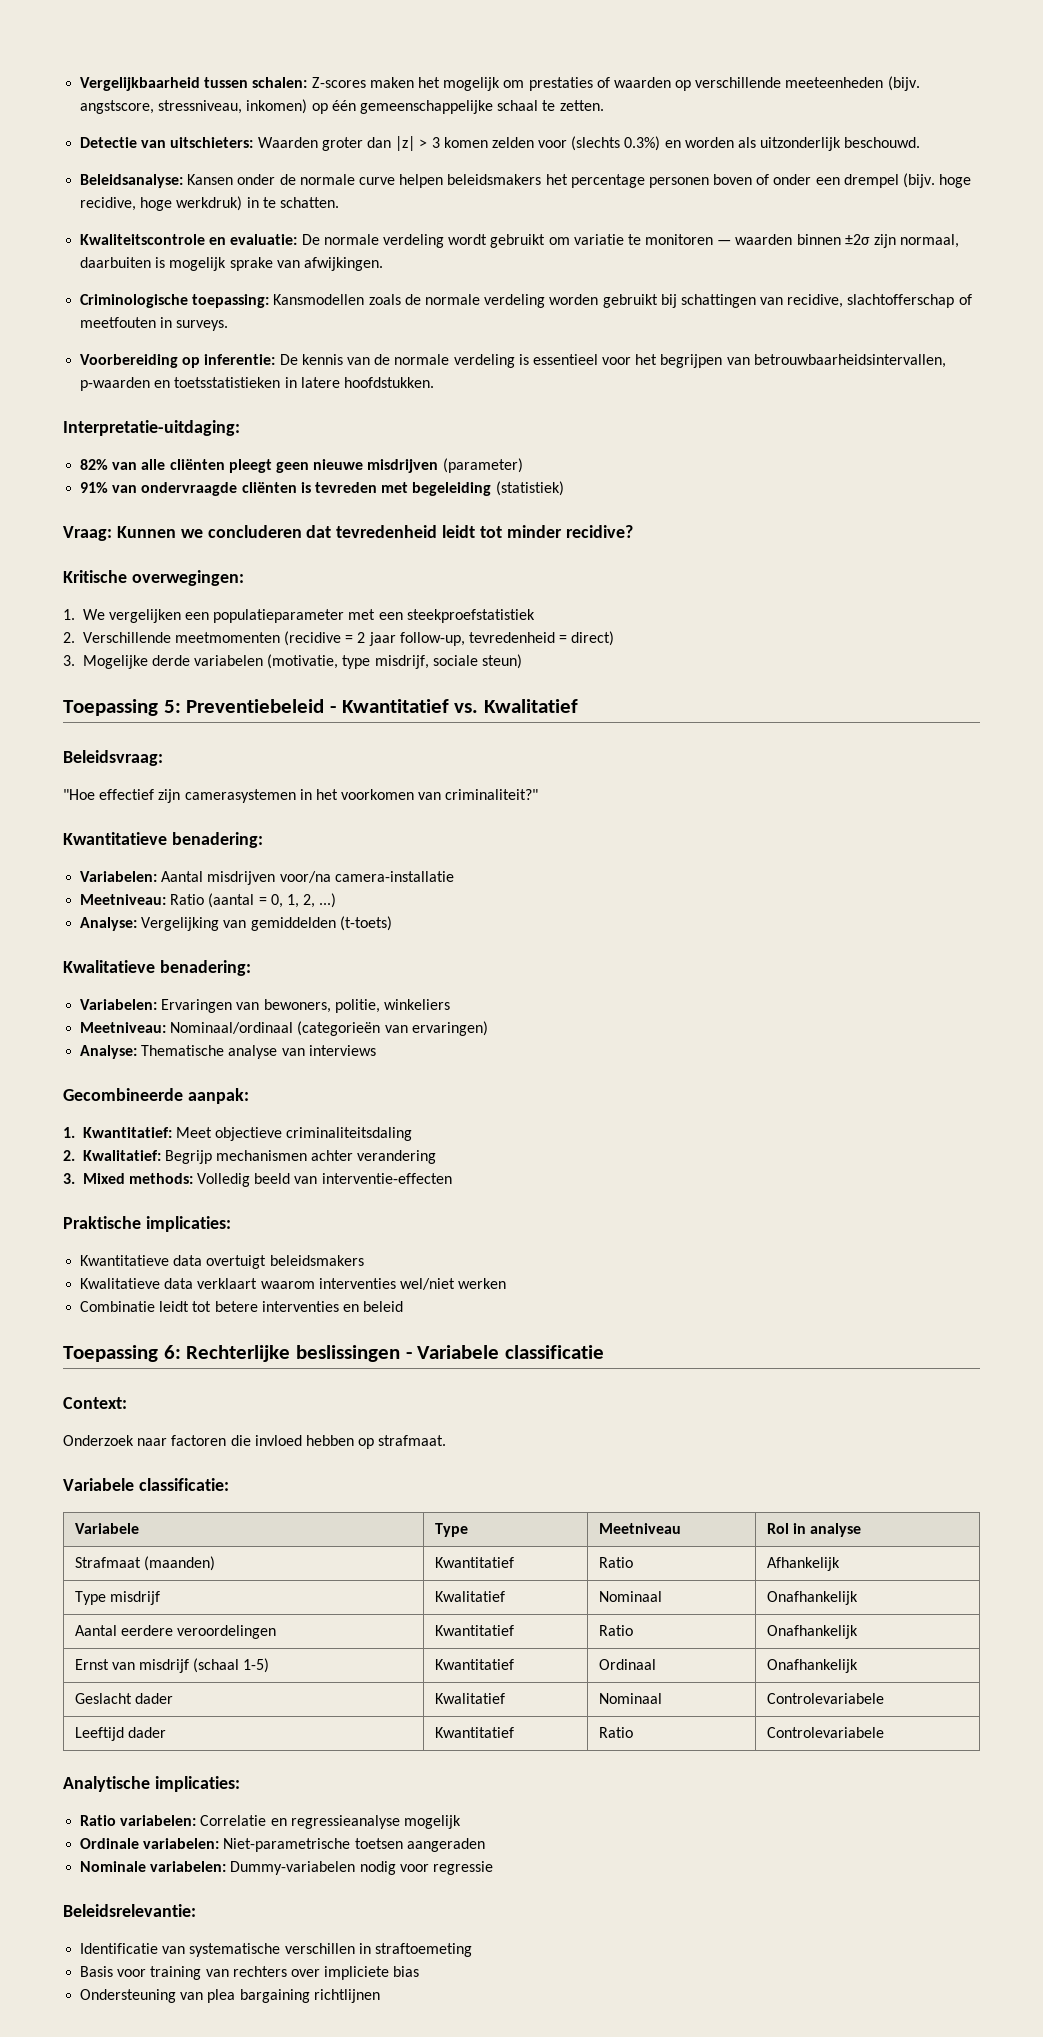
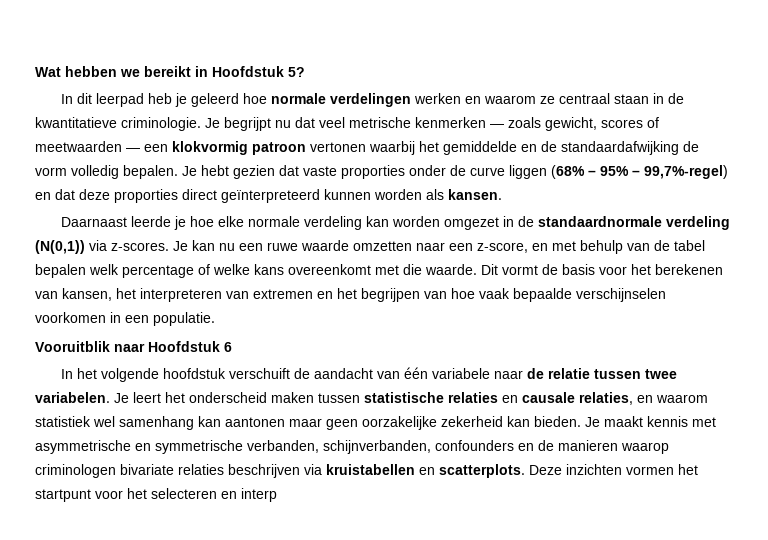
[80,76,920,91] [80,99,604,114] [80,136,921,151] [80,173,972,188] [80,196,339,211] [80,234,960,248] [80,257,383,271] [80,294,972,308] [80,317,229,331] [80,354,946,368] [80,377,434,391] [63,420,240,436] [80,458,523,473] [80,481,564,496] [63,525,633,541] [63,570,244,586] [63,609,535,623] [63,631,615,646] [63,654,523,669] [63,699,579,716] [63,750,163,766] [63,789,539,803] [63,832,263,848] [80,871,454,885] [80,893,337,908] [80,916,392,931] [63,960,251,976] [80,999,450,1013] [80,1021,488,1036] [80,1045,376,1059] [63,1088,249,1104] [63,1127,413,1141] [63,1150,437,1164] [63,1173,452,1187] [63,1216,231,1232] [80,1255,364,1269] [80,1278,507,1290] [80,1301,404,1312] [63,1345,605,1362] [63,1397,127,1409] [63,1435,447,1449] [63,1478,229,1491] [74,1523,139,1534] [434,1523,468,1537] [598,1523,681,1534] [766,1523,861,1537] [74,1556,215,1571] [434,1557,514,1568] [598,1557,633,1568] [766,1557,840,1571] [74,1591,160,1605] [434,1591,505,1602] [598,1591,662,1602] [766,1591,858,1605] [74,1625,276,1639] [434,1625,514,1636] [598,1625,633,1636] [766,1625,858,1639] [74,1658,270,1673] [434,1659,514,1670] [598,1659,656,1670] [766,1659,858,1673] [74,1693,173,1704] [434,1693,505,1704] [598,1693,662,1704] [766,1693,884,1704] [74,1727,166,1741] [434,1727,514,1738] [598,1727,633,1738] [766,1727,884,1738] [63,1776,240,1792] [80,1815,461,1829] [80,1838,485,1852] [80,1861,493,1875] [63,1904,196,1917] [80,1943,472,1957] [80,1966,420,1980] [80,1989,380,2003] Vergelijkbaarheid tussen schalen: Z-scores maken het mogelijk om prestaties of waarden op verschillende meeteenheden (bijv. angstscore, stressniveau, inkomen) op één gemeenschappelijke schaal te zetten. // Detectie van uitschieters: Waarden groter dan |z| > 3 komen zelden voor (slechts 0.3%) en worden als uitzonderlijk beschouwd. // Beleidsanalyse: Kansen onder de normale curve helpen beleidsmakers het percentage personen boven of onder een drempel (bijv. hoge recidive, hoge werkdruk) in te schatten. // Kwaliteitscontrole en evaluatie: De normale verdeling wordt gebruikt om variatie te monitoren — waarden binnen ±2σ zijn normaal, daarbuiten is mogelijk sprake van afwijkingen. // Criminologische toepassing: Kansmodellen zoals de normale verdeling worden gebruikt bij schattingen van recidive, slachtofferschap of meetfouten in surveys. // Voorbereiding op inferentie: De kennis van de normale verdeling is essentieel voor het begrijpen van betrouwbaarheidsintervallen, p-waarden en toetsstatistieken in latere hoofdstukken. // Interpretatie-uitdaging: // 82% van alle cliënten pleegt geen nieuwe misdrijven (parameter) // 91% van ondervraagde cliënten is tevreden met begeleiding (statistiek) // Vraag: Kunnen we concluderen dat tevredenheid leidt tot minder recidive? // Kritische overwegingen: // 1. We vergelijken een populatieparameter met een steekproefstatistiek // 2. Verschillende meetmomenten (recidive = 2 jaar follow-up, tevredenheid = direct) // 3. Mogelijke derde variabelen (motivatie, type misdrijf, sociale steun) // Toepassing 5: Preventiebeleid - Kwantitatief vs. Kwalitatief // Beleidsvraag: // "Hoe effectief zijn camerasystemen in het voorkomen van criminaliteit?" // Kwantitatieve benadering: // Variabelen: Aantal misdrijven voor/na camera-installatie // Meetniveau: Ratio (aantal = 0, 1, 2, ...) // Analyse: Vergelijking van gemiddelden (t-toets) // Kwalitatieve benadering: // Variabelen: Ervaringen van bewoners, politie, winkeliers // Meetniveau: Nominaal/ordinaal (categorieën van ervaringen) // Analyse: Thematische analyse van interviews // Gecombineerde aanpak: // 1. Kwantitatief: Meet objectieve criminaliteitsdaling // 2. Kwalitatief: Begrijp mechanismen achter verandering // 3. Mixed methods: Volledig beeld van interventie-effecten // Praktische implicaties: // Kwantitatieve data overtuigt beleidsmakers // Kwalitatieve data verklaart waarom interventies wel/niet werken // Combinatie leidt tot betere interventies en beleid // Toepassing 6: Rechterlijke beslissingen - Variabele classificatie // Context: // Onderzoek naar factoren die invloed hebben op strafmaat. // Variabele classificatie: // Variabele | Type | Meetniveau | Rol in analyse // Strafmaat (maanden) | Kwantitatief | Ratio | Afhankelijk // Type misdrijf | Kwalitatief | Nominaal | Onafhankelijk // Aantal eerdere veroordelingen | Kwantitatief | Ratio | Onafhankelijk // Ernst van misdrijf (schaal 1-5) | Kwantitatief | Ordinaal | Onafhankelijk // Geslacht dader | Kwalitatief | Nominaal | Controlevariabele // Leeftijd dader | Kwantitatief | Ratio | Controlevariabele // Analytische implicaties: // Ratio variabelen: Correlatie en regressieanalyse mogelijk // Ordinale variabelen: Niet-parametrische toetsen aangeraden // Nominale variabelen: Dummy-variabelen nodig voor regressie // Beleidsrelevantie: // Identificatie van systematische verschillen in straftoemeting // Basis voor training van rechters over impliciete bias // Ondersteuning van plea bargaining richtlijnen -> [35,66,305,77] [61,93,685,107] [35,117,659,131] [35,141,699,155] [35,165,728,179] [35,189,502,203] [61,216,731,230] [35,240,705,254] [35,264,723,278] [35,288,666,302] [35,312,215,326] [35,341,232,352] [61,367,678,382] [35,392,708,405] [35,416,716,430] [35,440,669,454] [35,464,698,478] [35,488,277,502] Wat hebben we bereikt in Hoofdstuk 5? // In dit leerpad heb je geleerd hoe normale verdelingen werken en waarom ze centraal staan in de kwantitatieve criminologie. Je begrijpt nu dat veel metrische kenmerken — zoals gewicht, scores of meetwaarden — een klokvormig patroon vertonen waarbij het gemiddelde en de standaardafwijking de vorm volledig bepalen. Je hebt gezien dat vaste proporties onder de curve liggen (68% – 95% – 99,7%-regel) en dat deze proporties direct geïnterpreteerd kunnen worden als kansen. // Daarnaast leerde je hoe elke normale verdeling kan worden omgezet in de standaardnormale verdeling (N(0,1)) via z-scores. Je kan nu een ruwe waarde omzetten naar een z-score, en met behulp van de tabel bepalen welk percentage of welke kans overeenkomt met die waarde. Dit vormt de basis voor het berekenen van kansen, het interpreteren van extremen en het begrijpen van hoe vaak bepaalde verschijnselen voorkomen in een populatie. // Vooruitblik naar Hoofdstuk 6 // In het volgende hoofdstuk verschuift de aandacht van één variabele naar de relatie tussen twee variabelen. Je leert het onderscheid maken tussen statistische relaties en causale relaties, en waarom statistiek wel samenhang kan aantonen maar geen oorzakelijke zekerheid kan bieden. Je maakt kennis met asymmetrische en symmetrische verbanden, schijnverbanden, confounders en de manieren waarop criminologen bivariate relaties beschrijven via kruistabellen en scatterplots. Deze inzichten vormen het startpunt voor het selecteren en interp

